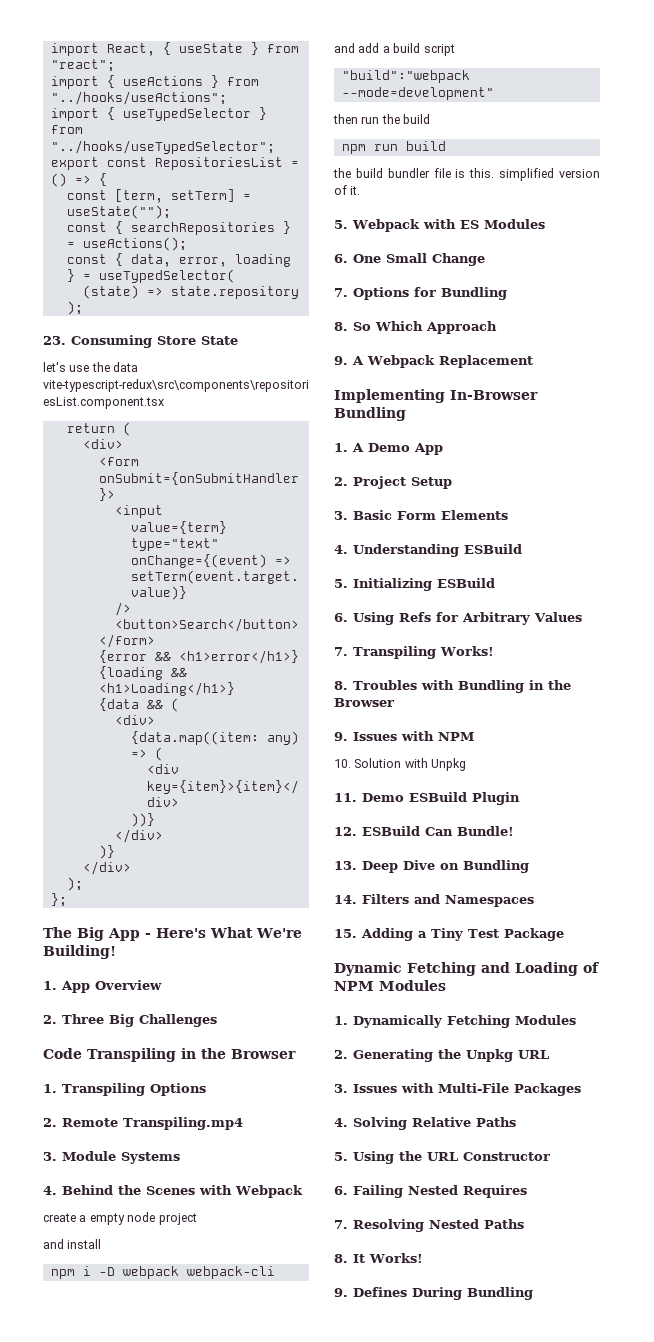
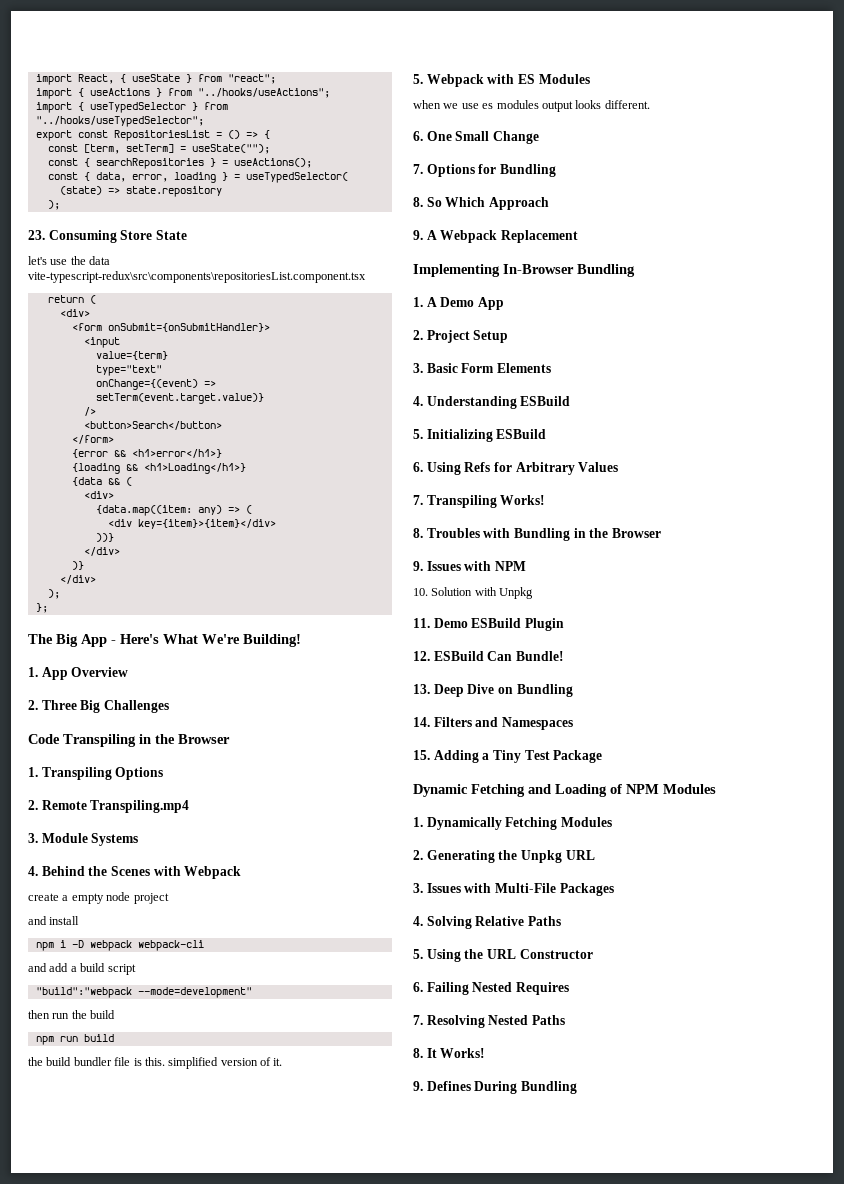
(545, 224) none -> [413,100,650,112] // when we use es modules output looks different.

